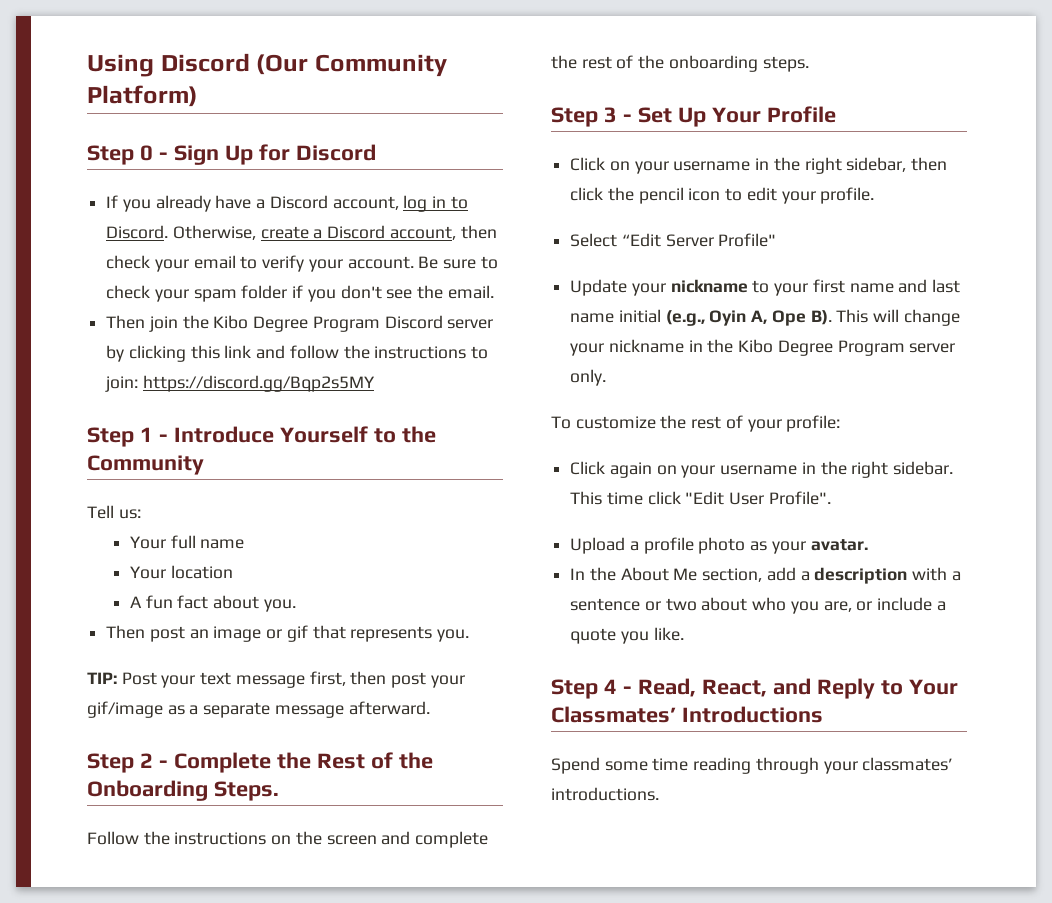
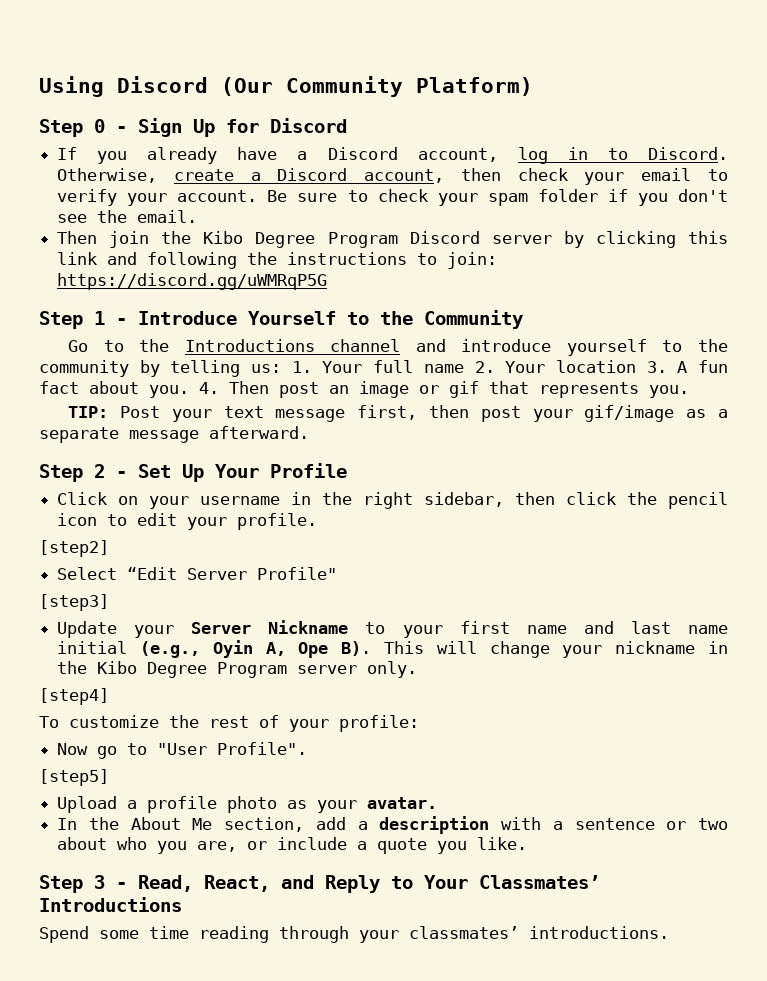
[289,345,339,359] follow -> [147,252,238,269] following
[142,375,375,392] https://discord.gg/Bqp2s5MY -> [57,273,328,290] https://discord.gg/uWMRqP5G
[87,505,114,519] Tell -> [68,339,728,356] [39,360,241,377] Go to the Introductions channel and introduce yourself to the community by telling
(141, 514) // -> [291,361,312,373] 1.
(245, 544) // -> [474,361,495,373] 2.
(233, 572) // -> [646,361,667,373] 3.
(296, 605) // -> [199,382,219,394] 4.
[173,752,433,773] [87,780,279,801] [87,831,489,848] [551,55,809,72] [551,107,632,127] Complete the Rest of the Onboarding Steps. // Follow the instructions on the screen and complete the rest of the onboarding steps. // Step 3 - -> (127, 474) none
(875, 195) none -> [39,540,109,557] // [step2]
(777, 240) none -> [39,594,109,611] // [step3]
[670,279,748,293] nickname -> [191,620,349,634] Server Nickname
(607, 377) none -> [39,688,109,705] // [step4]
[570,461,954,478] [570,491,765,505] Click again on your username in the right sidebar. This time click "Edit User -> [57,743,208,759] Now go to "User
(831, 498) none -> [39,769,109,786] // [step5]
[603,679,617,694] 4 -> [94,875,105,889] 3

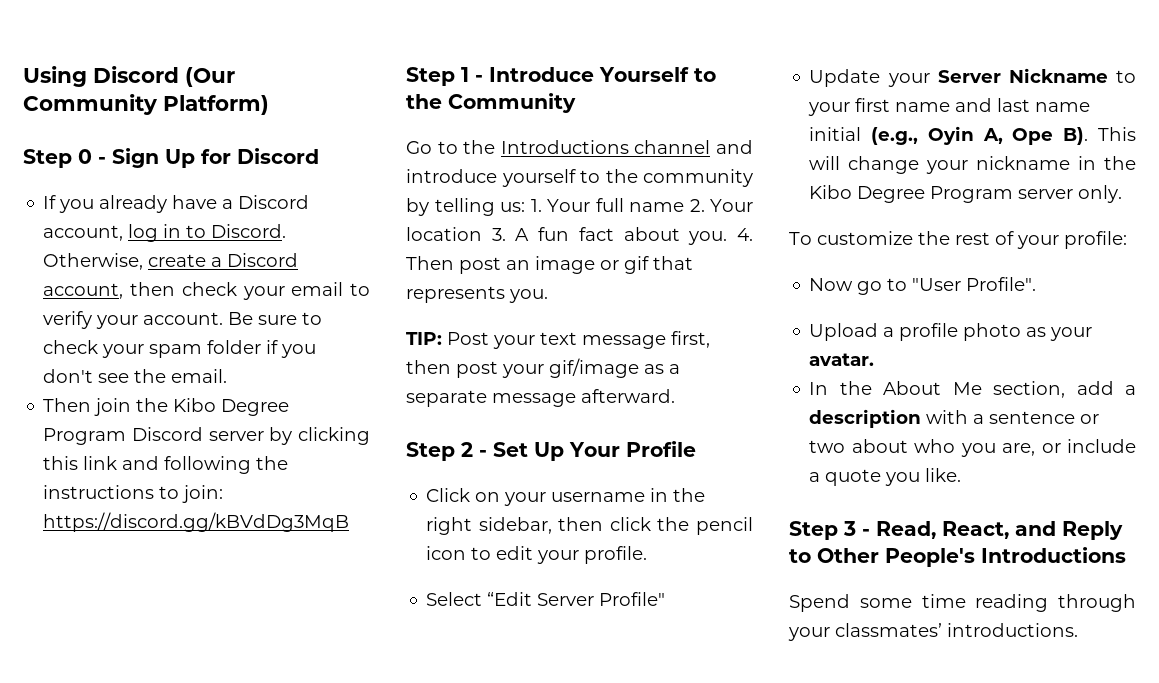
[57,273,328,290] https://discord.gg/uWMRqP5G -> [43,512,350,532] https://discord.gg/kBVdDg3MqB
[39,540,109,557] // [step2] -> (648, 555) none
[39,594,109,611] // [step3] -> (666, 599) none
[39,688,109,705] // [step4] -> (1123, 194) none
[39,769,109,786] // [step5] -> (1037, 284) none
[424,875,600,889] Your Classmates’ -> [817,548,975,567] Other People's

